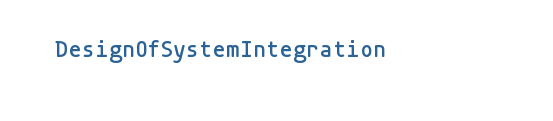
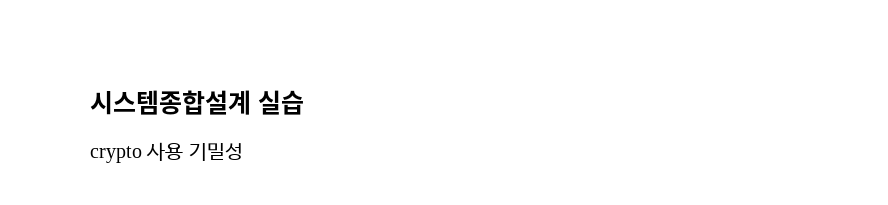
[55,40,386,63] DesignOfSystemIntegration -> [90,90,304,115] [90,142,243,163] 시스템종합설계 실습 // crypto 사용 기밀성

